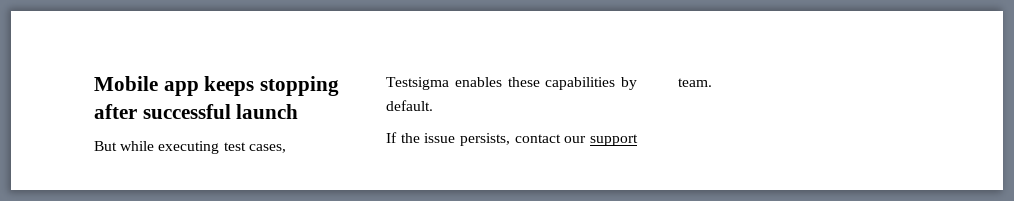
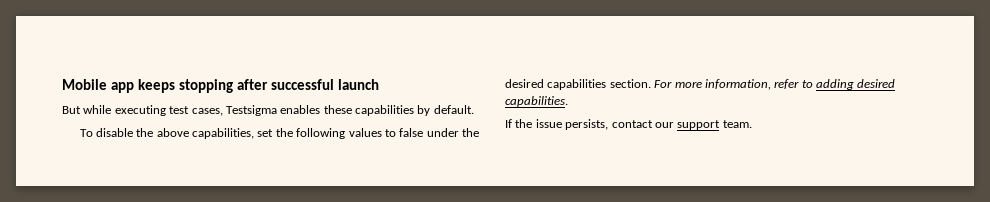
(433, 105) none -> [79,128,480,139] [505,79,896,90] [505,96,568,107] // To disable the above capabilities, set the following values to false under the desired capabilities section. For more information, refer to adding desired capabilities.

